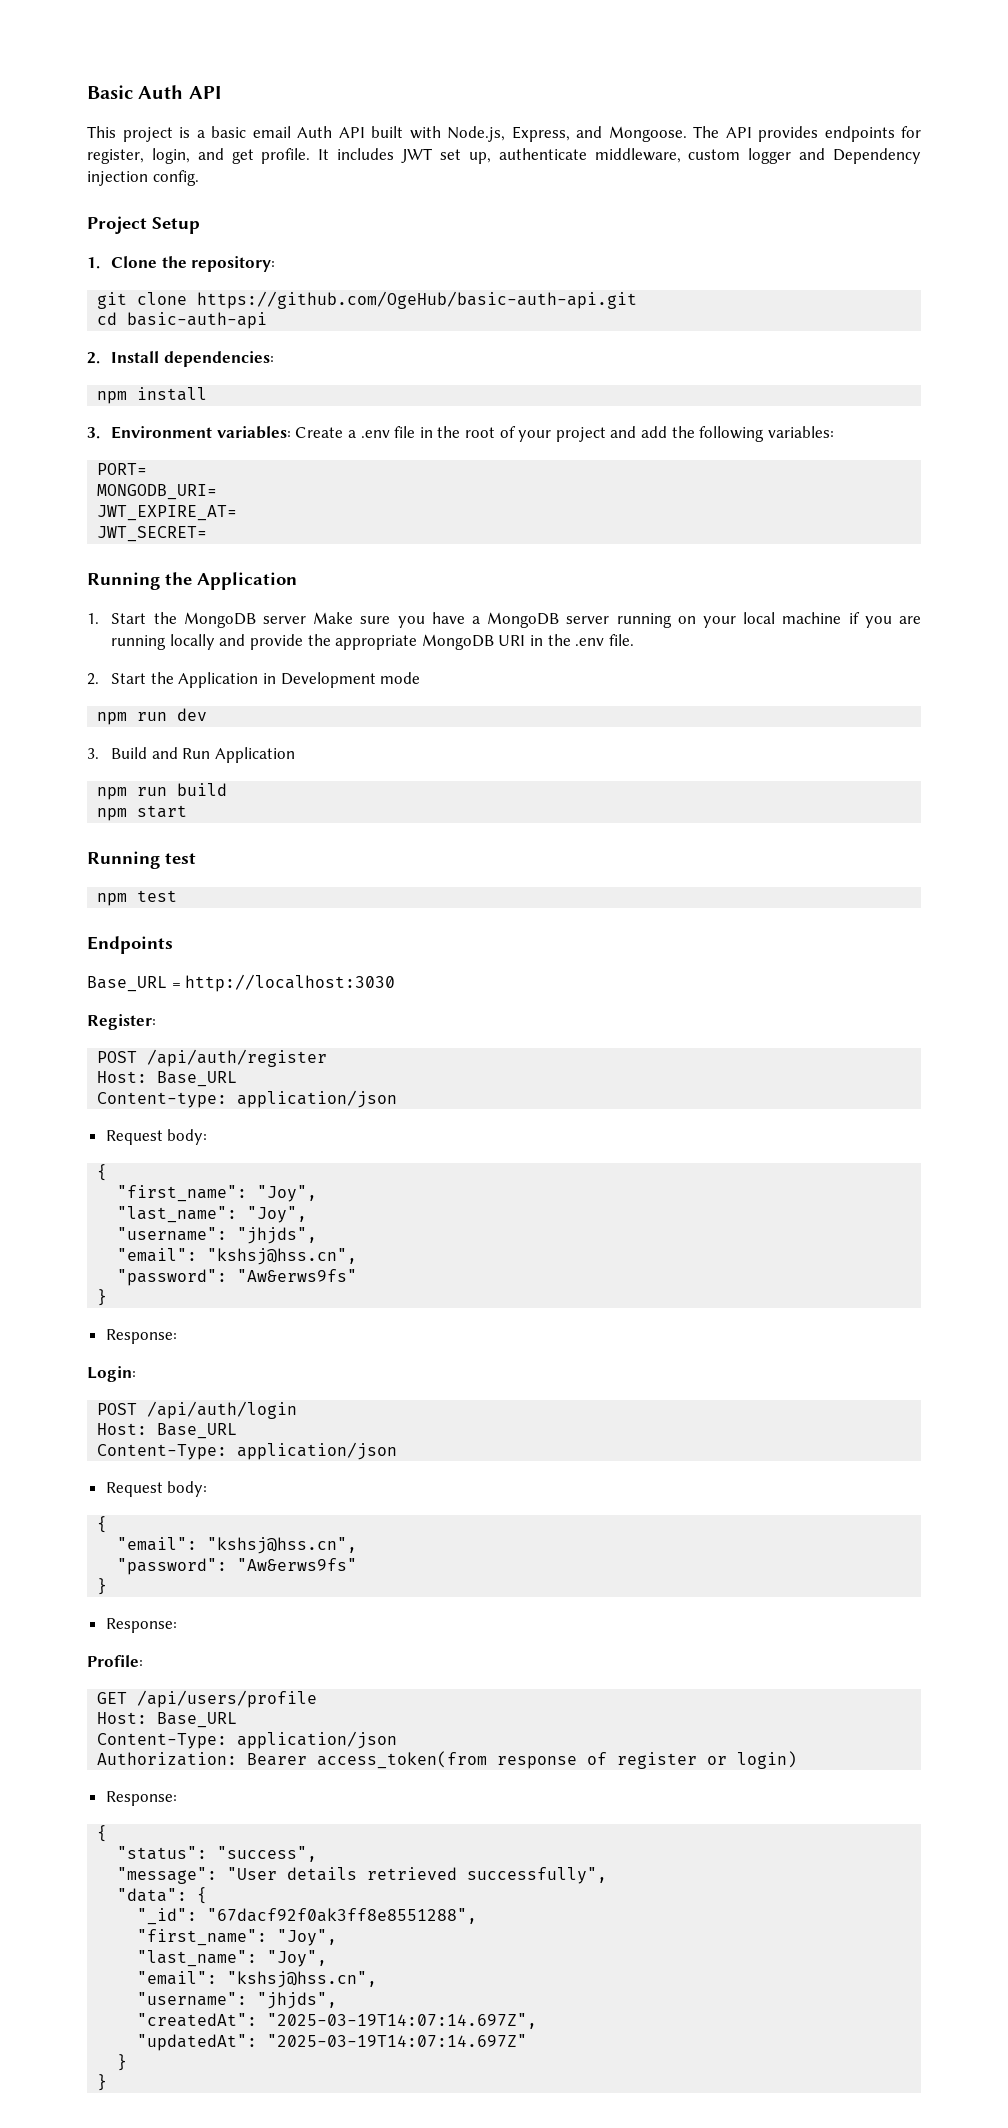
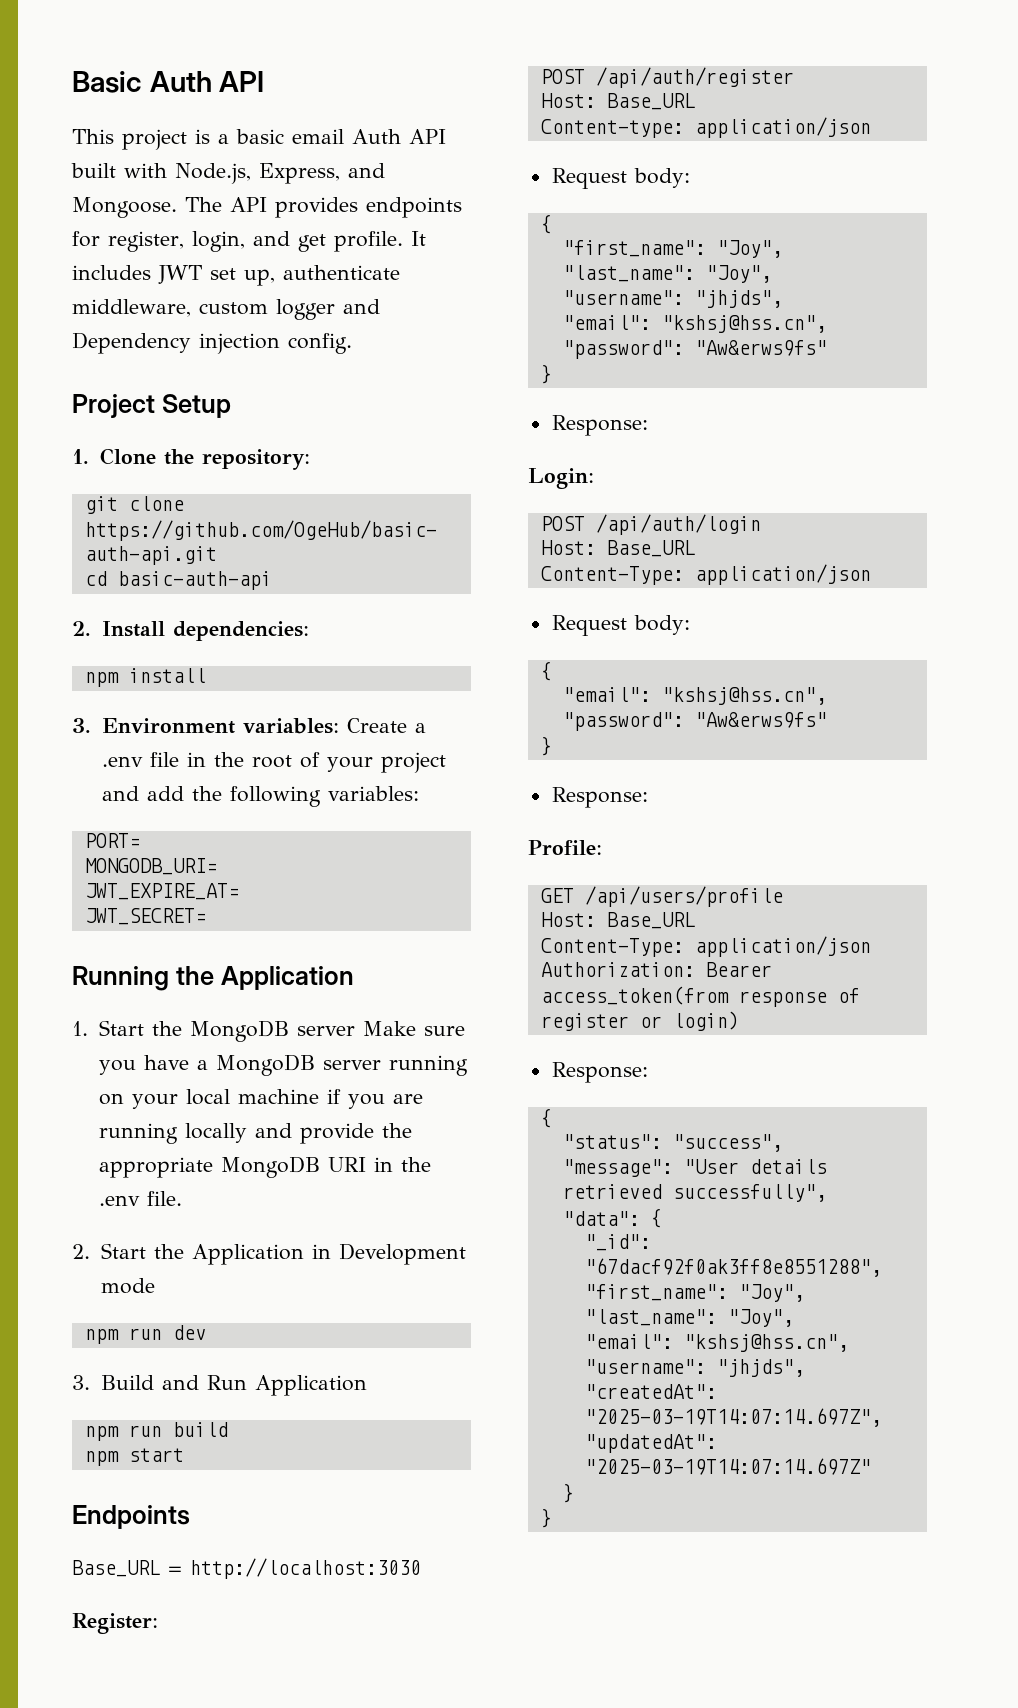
[87,851,196,869] [97,890,178,906] // Running test // npm test -> (184, 1455) none

